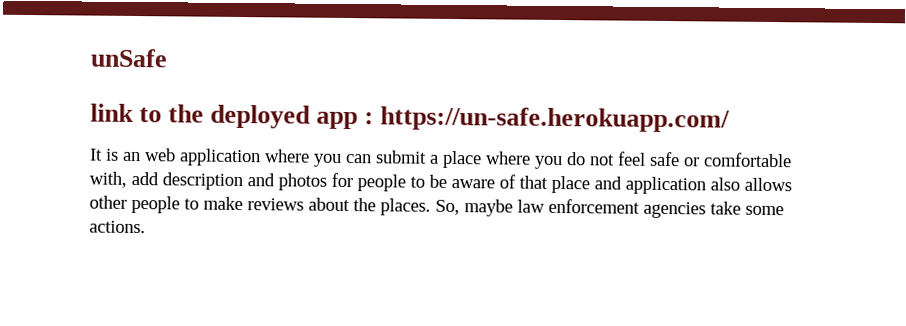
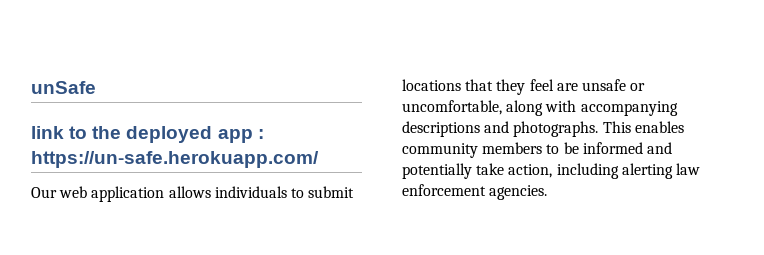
[90,148,792,170] [89,171,792,195] [89,195,784,219] [89,220,146,234] It is an web application where you can submit a place where you do not feel safe or comfortable with, add description and photos for people to be aware of that place and application also allows other people to make reviews about the places. So, maybe law enforcement agencies take some actions. -> [31,186,355,202] [402,79,646,95] [402,100,678,116] [402,121,684,137] [402,142,672,158] [402,163,700,179] [402,184,548,200] Our web application allows individuals to submit locations that they feel are unsafe or uncomfortable, along with accompanying descriptions and photographs. This enables community members to be informed and potentially take action, including alerting law enforcement agencies.

